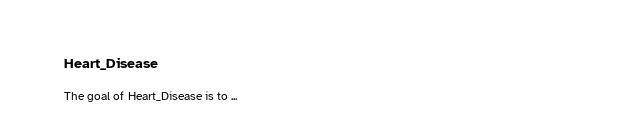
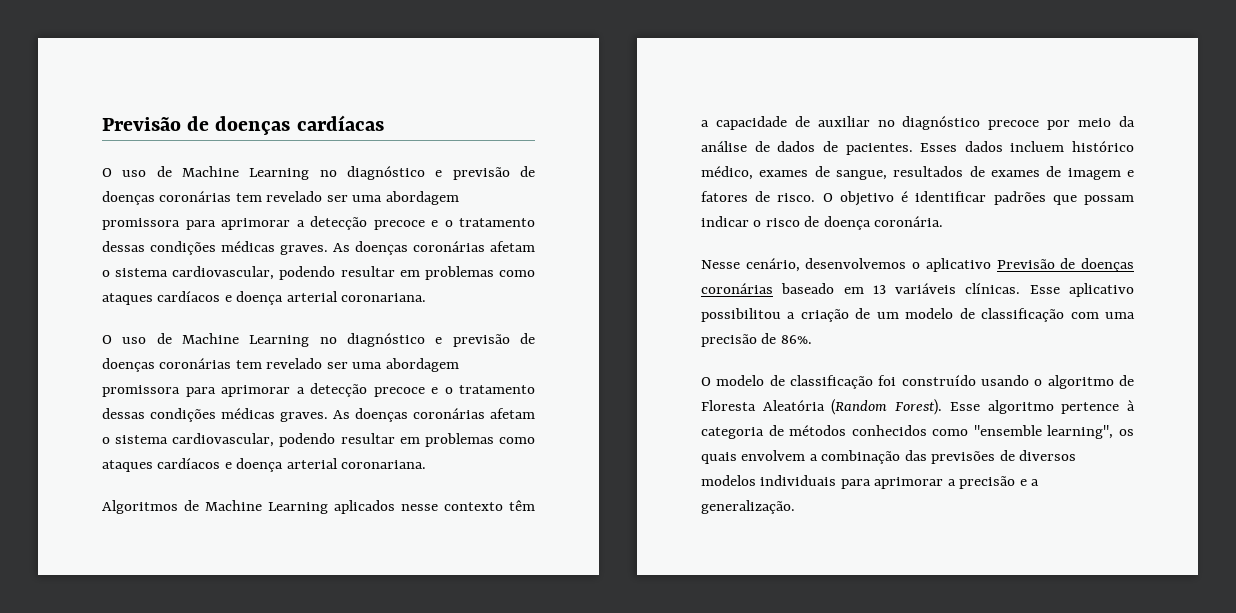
[64,57,158,70] [64,91,238,102] Heart_Disease // The goal of Heart_Disease is to ... -> [102,115,384,135] [102,166,535,180] [102,191,459,205] [102,216,535,230] [102,241,535,255] [102,266,535,280] [102,291,427,305] [102,333,535,347] [102,358,459,372] [102,383,535,397] [102,408,535,422] [102,433,535,447] [102,458,427,472] [102,500,535,514] [701,116,1135,130] [701,141,1134,155] [701,166,1134,180] [701,191,1134,206] [701,216,944,230] [701,258,1134,272] [701,283,1134,297] [701,308,1135,322] [701,333,812,347] [701,375,1134,389] [701,399,1135,415] [701,425,1134,439] [701,450,1077,464] [701,475,1040,489] [701,500,795,514] Previsão de doenças cardíacas // O uso de Machine Learning no diagnóstico e previsão de doenças coronárias tem revelado ser uma abordagem promissora para aprimorar a detecção precoce e o tratamento dessas condições médicas graves. As doenças coronárias afetam o sistema cardiovascular, podendo resultar em problemas como ataques cardíacos e doença arterial coronariana. // O uso de Machine Learning no diagnóstico e previsão de doenças coronárias tem revelado ser uma abordagem promissora para aprimorar a detecção precoce e o tratamento dessas condições médicas graves. As doenças coronárias afetam o sistema cardiovascular, podendo resultar em problemas como ataques cardíacos e doença arterial coronariana. // Algoritmos de Machine Learning aplicados nesse contexto têm a capacidade de auxiliar no diagnóstico precoce por meio da análise de dados de pacientes. Esses dados incluem histórico médico, exames de sangue, resultados de exames de imagem e fatores de risco. O objetivo é identificar padrões que possam indicar o risco de doença coronária. // Nesse cenário, desenvolvemos o aplicativo Previsão de doenças coronárias baseado em 13 variáveis clínicas. Esse aplicativo possibilitou a criação de um modelo de classificação com uma precisão de 86%. // O modelo de classificação foi construído usando o algoritmo de Floresta Aleatória (Random Forest). Esse algoritmo pertence à categoria de métodos conhecidos como "ensemble learning", os quais envolvem a combinação das previsões de diversos modelos individuais para aprimorar a precisão e a generalização.

